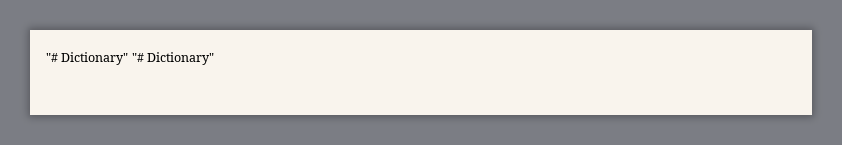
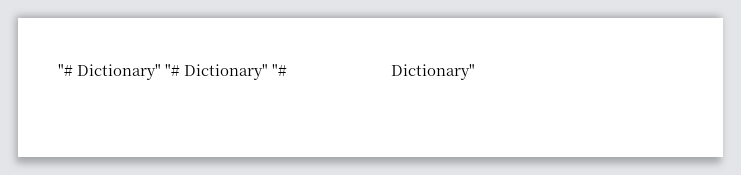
[46,52,215,65] "# Dictionary" "# Dictionary" -> [58,64,475,80] "# Dictionary" "# Dictionary" "# Dictionary"

